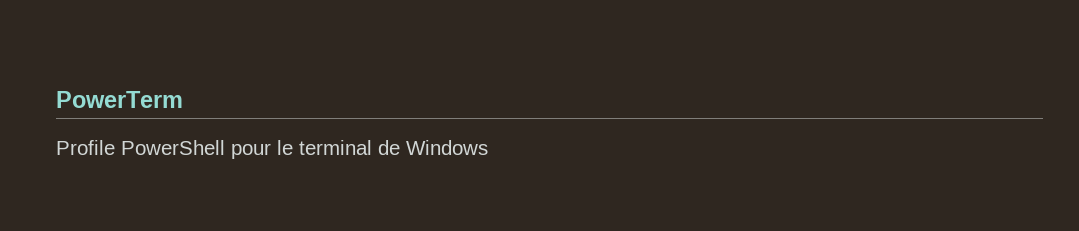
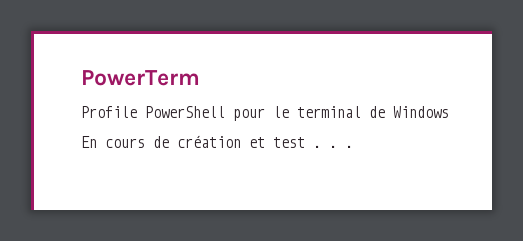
(488, 147) none -> [81,135,353,148] // En cours de création et test . . .

